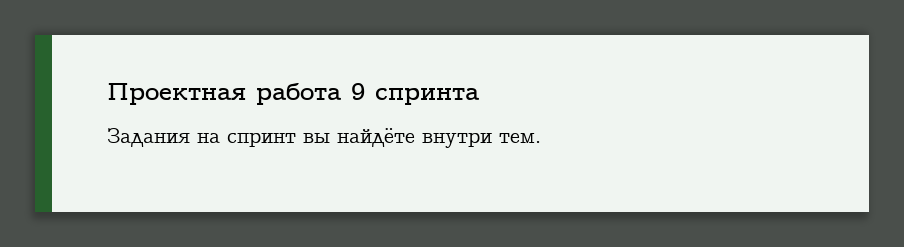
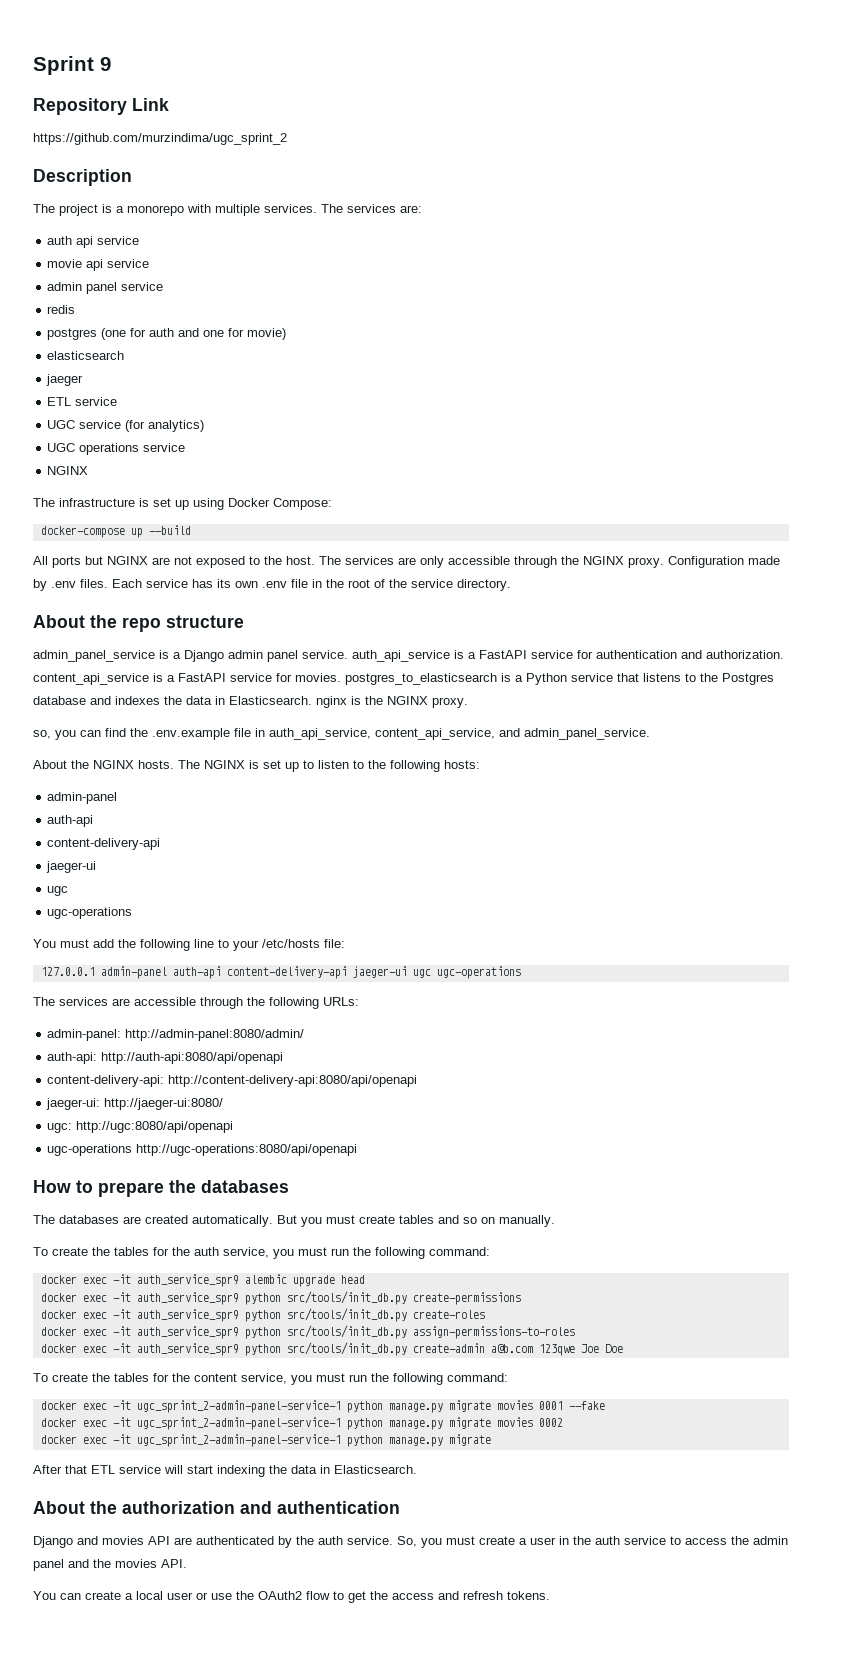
[107,83,341,105] Проектная работа -> [33,56,94,75] Sprint
[375,88,479,105] [107,128,541,148] спринта // Задания на спринт вы найдёте внутри тем. -> [33,98,169,115] [33,133,287,145] [33,169,132,186] [33,204,422,216] [47,236,140,248] [47,259,150,271] [47,282,164,294] [47,305,76,314] [47,328,287,340] [47,351,125,360] [46,374,84,386] [47,397,118,406] [47,420,205,432] [47,443,186,455] [47,466,89,475] [33,498,332,510] [40,525,191,538] [33,556,780,568] [33,579,511,591] [33,615,244,632] [33,650,784,662] [33,673,774,685] [33,696,468,708] [33,728,650,740] [33,760,480,772] [47,792,118,804] [47,815,94,827] [47,838,161,850] [46,861,97,873] [47,886,69,896] [47,907,133,919] [33,939,345,951] [40,966,521,979] [33,997,359,1009] [47,1029,305,1041] [47,1052,284,1064] [47,1075,418,1087] [46,1098,224,1110] [47,1121,234,1133] [47,1144,358,1156] [33,1180,289,1197] [33,1215,555,1227] [33,1247,490,1259] [40,1274,365,1287] [40,1291,521,1305] [40,1308,485,1322] [40,1325,575,1339] [40,1342,623,1356] [33,1373,508,1385] [40,1400,605,1413] [40,1417,563,1430] [40,1434,491,1447] [33,1465,417,1477] [33,1501,400,1514] [33,1536,788,1548] [33,1559,187,1571] [33,1591,550,1603] // Repository Link // https://github.com/murzindima/ugc_sprint_2 // Description // The project is a monorepo with multiple services. The services are: // auth api service // movie api service // admin panel service // redis // postgres (one for auth and one for movie) // elasticsearch // jaeger // ETL service // UGC service (for analytics) // UGC operations service // NGINX // The infrastructure is set up using Docker Compose: // docker-compose up --build // All ports but NGINX are not exposed to the host. The services are only accessible through the NGINX proxy. Configuration made by .env files. Each service has its own .env file in the root of the service directory. // About the repo structure // admin_panel_service is a Django admin panel service. auth_api_service is a FastAPI service for authentication and authorization. content_api_service is a FastAPI service for movies. postgres_to_elasticsearch is a Python service that listens to the Postgres database and indexes the data in Elasticsearch. nginx is the NGINX proxy. // so, you can find the .env.example file in auth_api_service, content_api_service, and admin_panel_service. // About the NGINX hosts. The NGINX is set up to listen to the following hosts: // admin-panel // auth-api // content-delivery-api // jaeger-ui // ugc // ugc-operations // You must add the following line to your /etc/hosts file: // 127.0.0.1 admin-panel auth-api content-delivery-api jaeger-ui ugc ugc-operations // The services are accessible through the following URLs: // admin-panel: http://admin-panel:8080/admin/ // auth-api: http://auth-api:8080/api/openapi // content-delivery-api: http://content-delivery-api:8080/api/openapi // jaeger-ui: http://jaeger-ui:8080/ // ugc: http://ugc:8080/api/openapi // ugc-operations http://ugc-operations:8080/api/openapi // How to prepare the databases // The databases are created automatically. But you must create tables and so on manually. // To create the tables for the auth service, you must run the following command: // docker exec -it auth_service_spr9 alembic upgrade head // docker exec -it auth_service_spr9 python src/tools/init_db.py create-permissions // docker exec -it auth_service_spr9 python src/tools/init_db.py create-roles // docker exec -it auth_service_spr9 python src/tools/init_db.py assign-permissions-to-roles // docker exec -it auth_service_spr9 python src/tools/init_db.py create-admin a@b.com 123qwe Joe Doe // To create the tables for the content service, you must run the following command: // docker exec -it ugc_sprint_2-admin-panel-service-1 python manage.py migrate movies 0001 --fake // docker exec -it ugc_sprint_2-admin-panel-service-1 python manage.py migrate movies 0002 // docker exec -it ugc_sprint_2-admin-panel-service-1 python manage.py migrate // After that ETL service will start indexing the data in Elasticsearch. // About the authorization and authentication // Django and movies API are authenticated by the auth service. So, you must create a user in the auth service to access the admin panel and the movies API. // You can create a local user or use the OAuth2 flow to get the access and refresh tokens.

